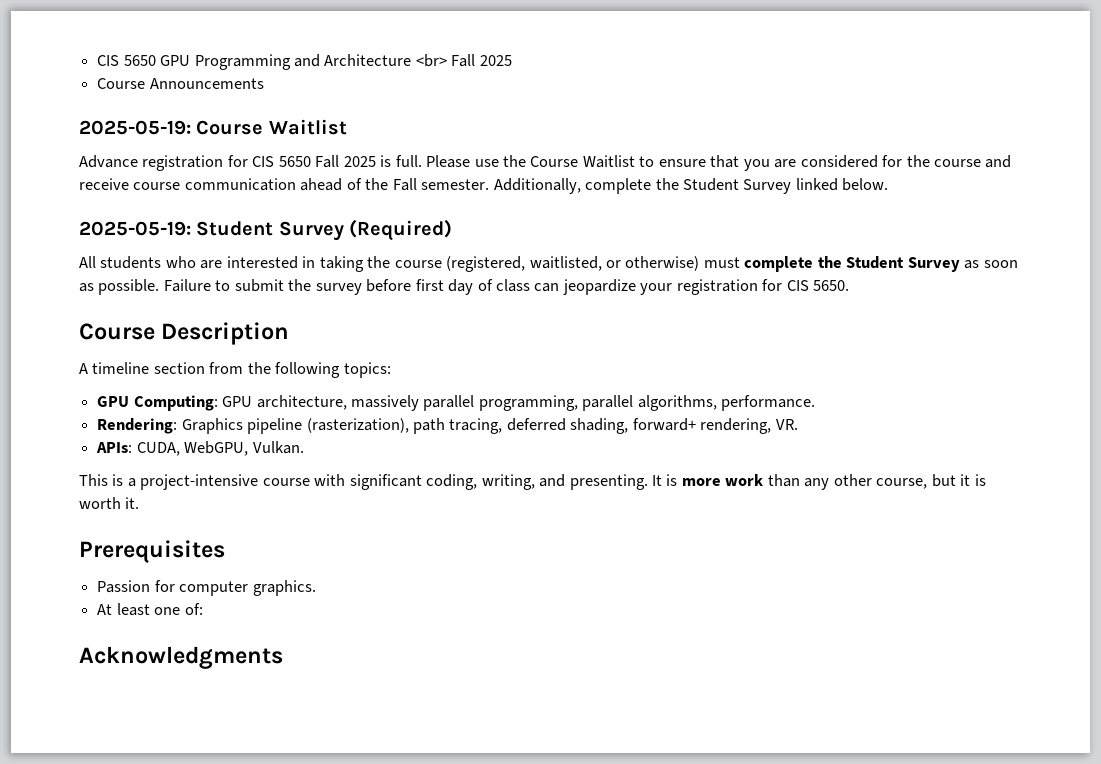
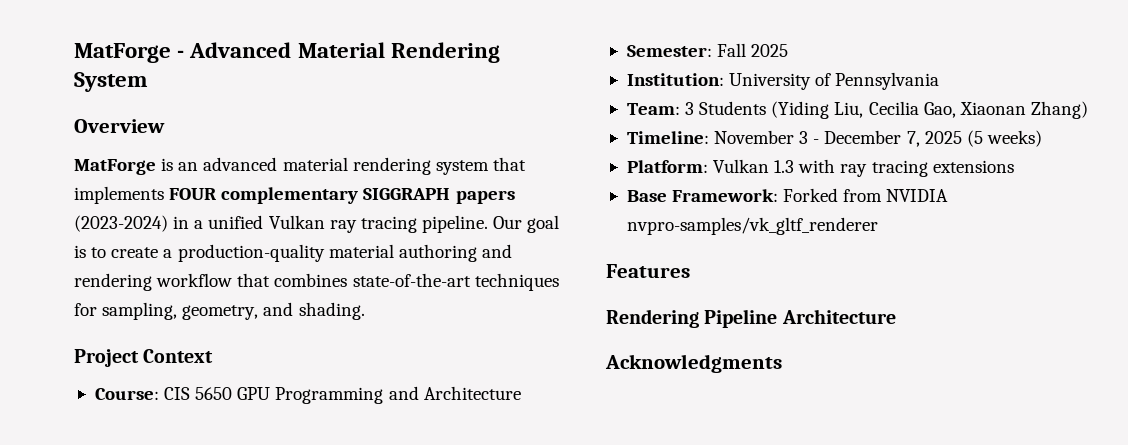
(97, 60) none -> [74,42,500,63] [74,72,148,92] [74,119,165,133] [74,157,526,175] [74,186,515,204] [74,215,560,233] [74,244,512,262] [74,273,559,291] [74,302,365,320] [74,349,214,367] [94,388,159,400] MatForge - Advanced Material Rendering System // Overview // MatForge is an advanced material rendering system that implements FOUR complementary SIGGRAPH papers (2023-2024) in a unified Vulkan ray tracing pipeline. Our goal is to create a production-quality material authoring and rendering workflow that combines state-of-the-art techniques for sampling, geometry, and shading. // Project Context // Course:
[415,54,447,67] <br> -> [626,45,712,57] // Semester:
[97,78,264,89] [79,119,347,135] [79,155,1012,171] [79,178,889,194] [79,219,453,241] [79,256,1018,272] [79,279,850,295] [79,322,290,345] [79,362,391,378] [97,395,816,411] [97,418,798,434] [96,441,304,456] [79,474,986,490] [79,497,140,509] [79,540,225,563] [97,580,316,596] [97,603,203,616] Course Announcements // 2025-05-19: Course Waitlist // Advance registration for CIS 5650 Fall 2025 is full. Please use the Course Waitlist to ensure that you are considered for the course and receive course communication ahead of the Fall semester. Additionally, complete the Student Survey linked below. // 2025-05-19: Student Survey (Required) // All students who are interested in taking the course (registered, waitlisted, or otherwise) must complete the Student Survey as soon as possible. Failure to submit the survey before first day of class can jeopardize your registration for CIS 5650. // Course Description // A timeline section from the following topics: // GPU Computing: GPU architecture, massively parallel programming, parallel algorithms, performance. // Rendering: Graphics pipeline (rasterization), path tracing, deferred shading, forward+ rendering, VR. // APIs: CUDA, WebGPU, Vulkan. // This is a project-intensive course with significant coding, writing, and presenting. It is more work than any other course, but it is worth it. // Prerequisites // Passion for computer graphics. // At least one of: -> [626,72,940,90] [626,101,1088,119] [626,130,1042,147] [626,159,1014,177] [626,188,949,202] [626,217,878,235] [606,264,690,278] [606,309,896,328] Institution: University of Pennsylvania // Team: 3 Students (Yiding Liu, Cecilia Gao, Xiaonan Zhang) // Timeline: November 3 - December 7, 2025 (5 weeks) // Platform: Vulkan 1.3 with ray tracing extensions // Base Framework: Forked from NVIDIA nvpro-samples/vk_gltf_renderer // Features // Rendering Pipeline Architecture

